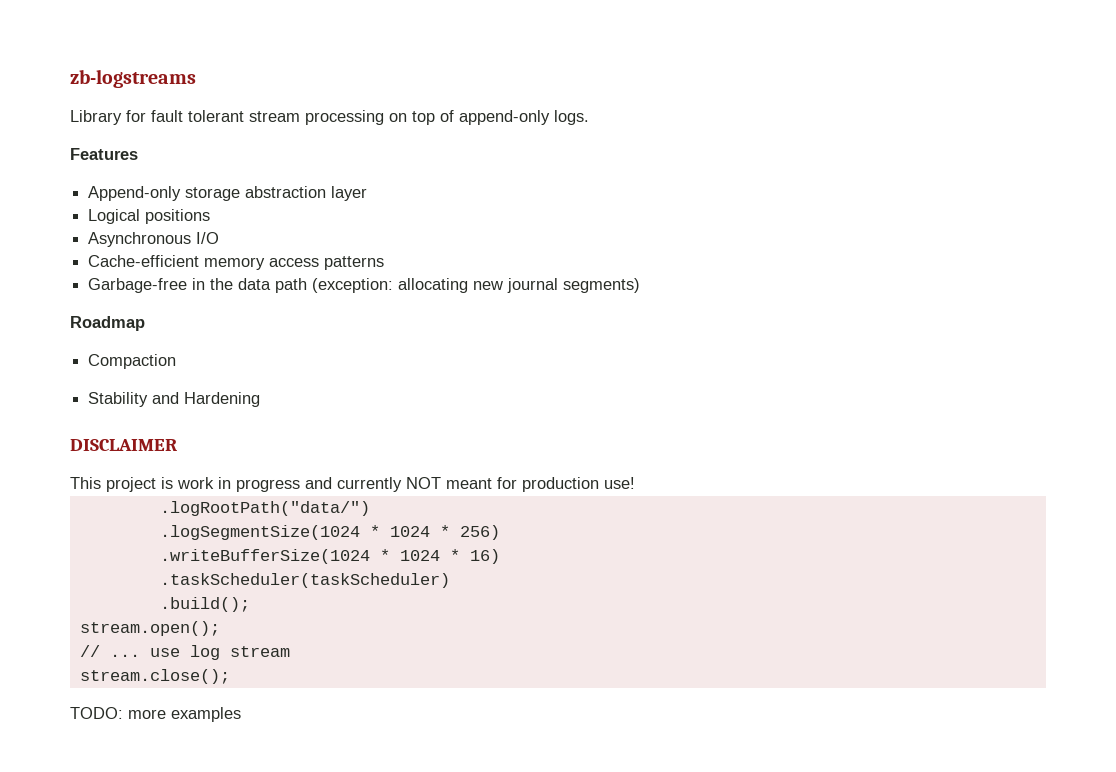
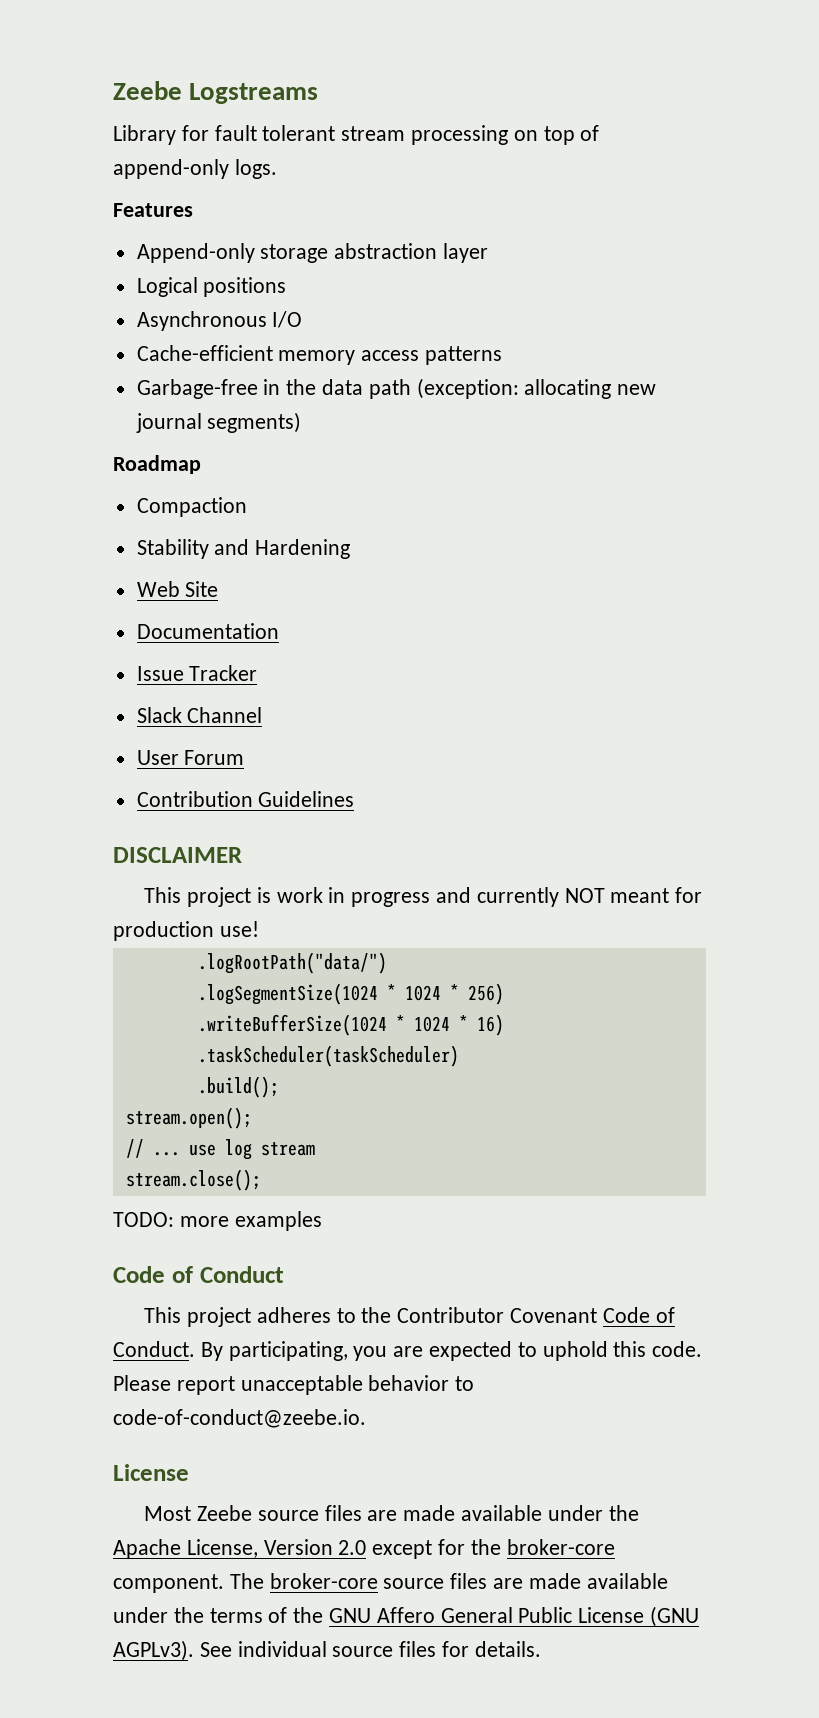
[70,69,196,88] zb-logstreams -> [113,81,319,104] Zeebe Logstreams
(261, 399) none -> [136,581,219,597] [136,623,279,639] [136,665,258,681] [136,707,263,723] [136,750,245,765] [136,791,355,807] // Web Site // Documentation // Issue Tracker // Slack Channel // User Forum // Contribution Guidelines
(241, 714) none -> [113,1266,284,1283] [144,1307,675,1327] [113,1341,703,1361] [113,1375,475,1395] [113,1409,366,1428] [113,1464,189,1481] [144,1505,639,1521] [113,1539,615,1559] [113,1573,668,1593] [113,1606,700,1627] [113,1640,541,1661] // Code of Conduct // This project adheres to the Contributor Covenant Code of Conduct. By participating, you are expected to uphold this code. Please report unacceptable behavior to code-of-conduct@zeebe.io. // License // Most Zeebe source files are made available under the Apache License, Version 2.0 except for the broker-core component. The broker-core source files are made available under the terms of the GNU Affero General Public License (GNU AGPLv3). See individual source files for details.

